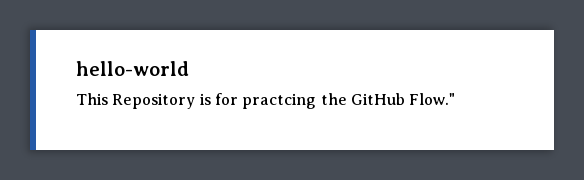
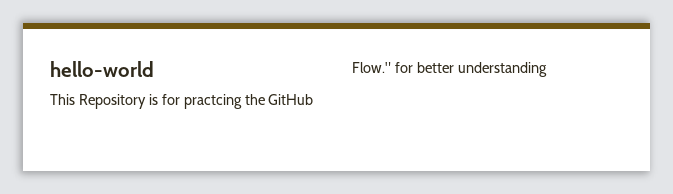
(456, 99) none -> [394,62,547,77] for better understanding

